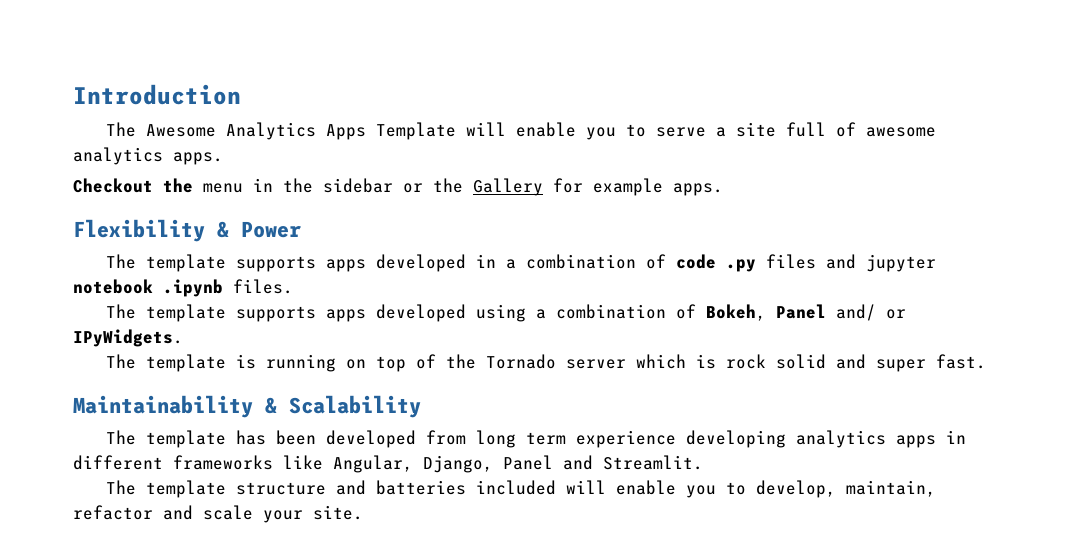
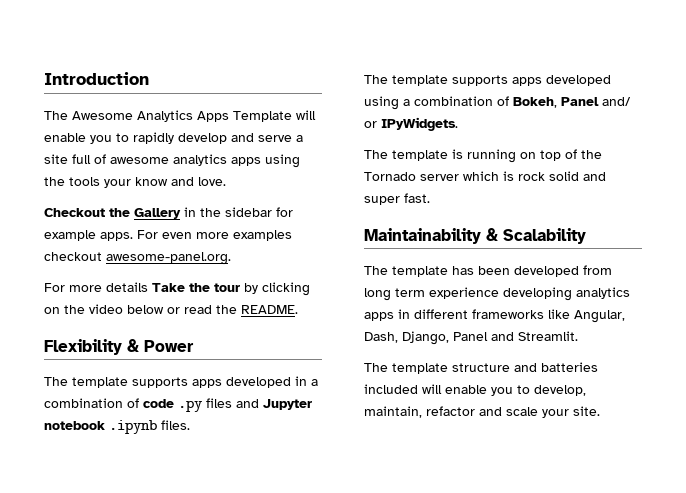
(646, 130) none -> [133,132,254,144] rapidly develop and
[173,152,223,165] apps. -> [231,154,300,168] [44,177,226,188] apps using the tools your know and love.
[203,183,243,193] menu -> [134,208,181,219] Gallery
[403,178,543,196] or the Gallery -> (272, 212) none
(723, 189) none -> [137,230,292,241] [44,252,231,265] [44,282,310,296] [44,304,298,314] For even more examples checkout awesome-panel.org. // For more details Take the tour by clicking on the video below or read the README.
[865,254,936,272] jupyter -> [263,399,312,410] Jupyter
(413, 464) none -> [364,332,398,343] Dash,

